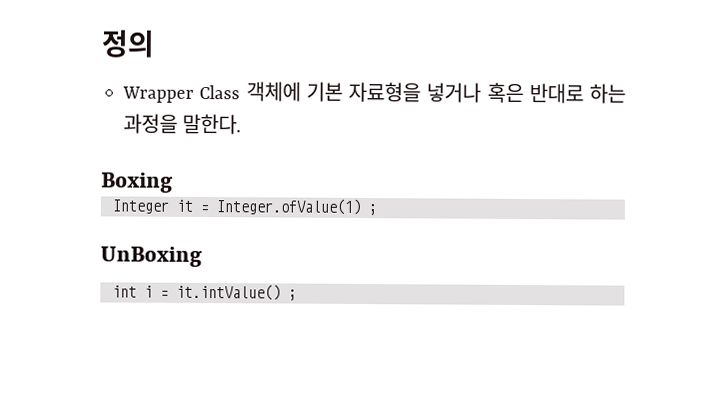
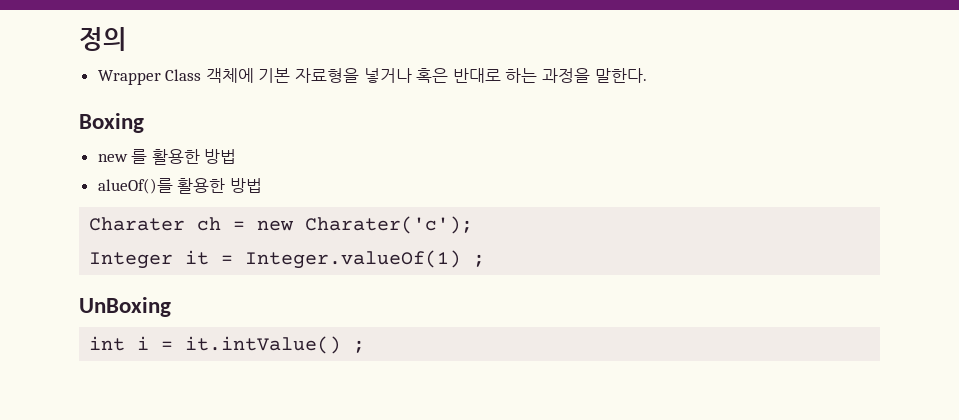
(173, 182) none -> [97,149,237,165] [97,178,262,194] [89,216,474,234] // new 를 활용한 방법 // alueOf()를 활용한 방법 // Charater ch = new Charater('c');
[216,198,361,215] Integer.ofValue(1) -> [245,250,462,269] Integer.valueOf(1)

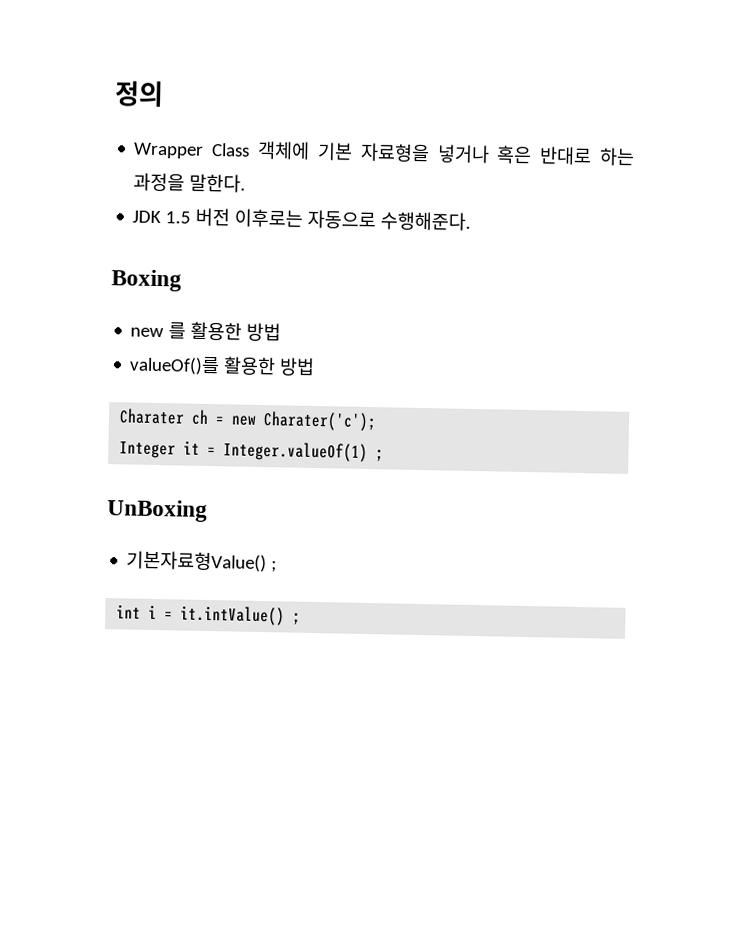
(647, 75) none -> [132,207,472,231] // JDK 1.5 버전 이후로는 자동으로 수행해준다.
[97,178,173,194] alueOf()를 -> [129,355,221,376] valueOf()를
(171, 307) none -> [126,550,278,573] // 기본자료형Value() ;

